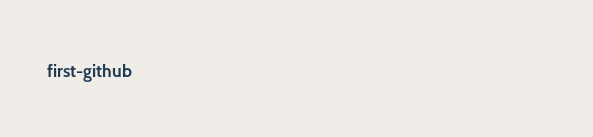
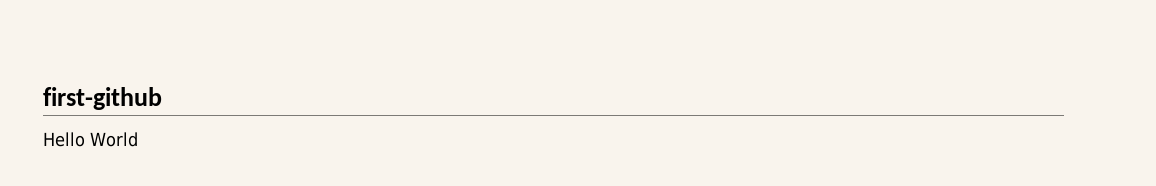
(132, 73) none -> [43,132,138,147] // Hello World

